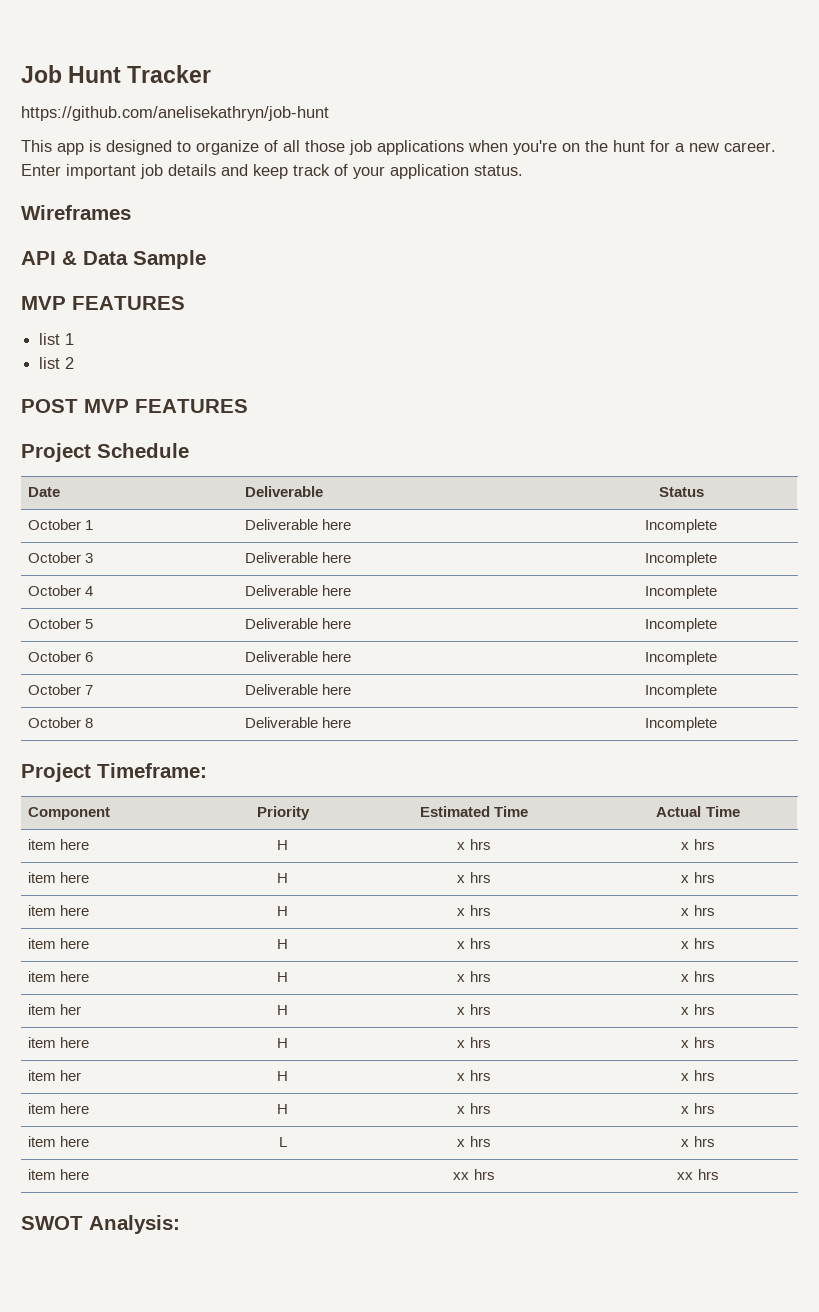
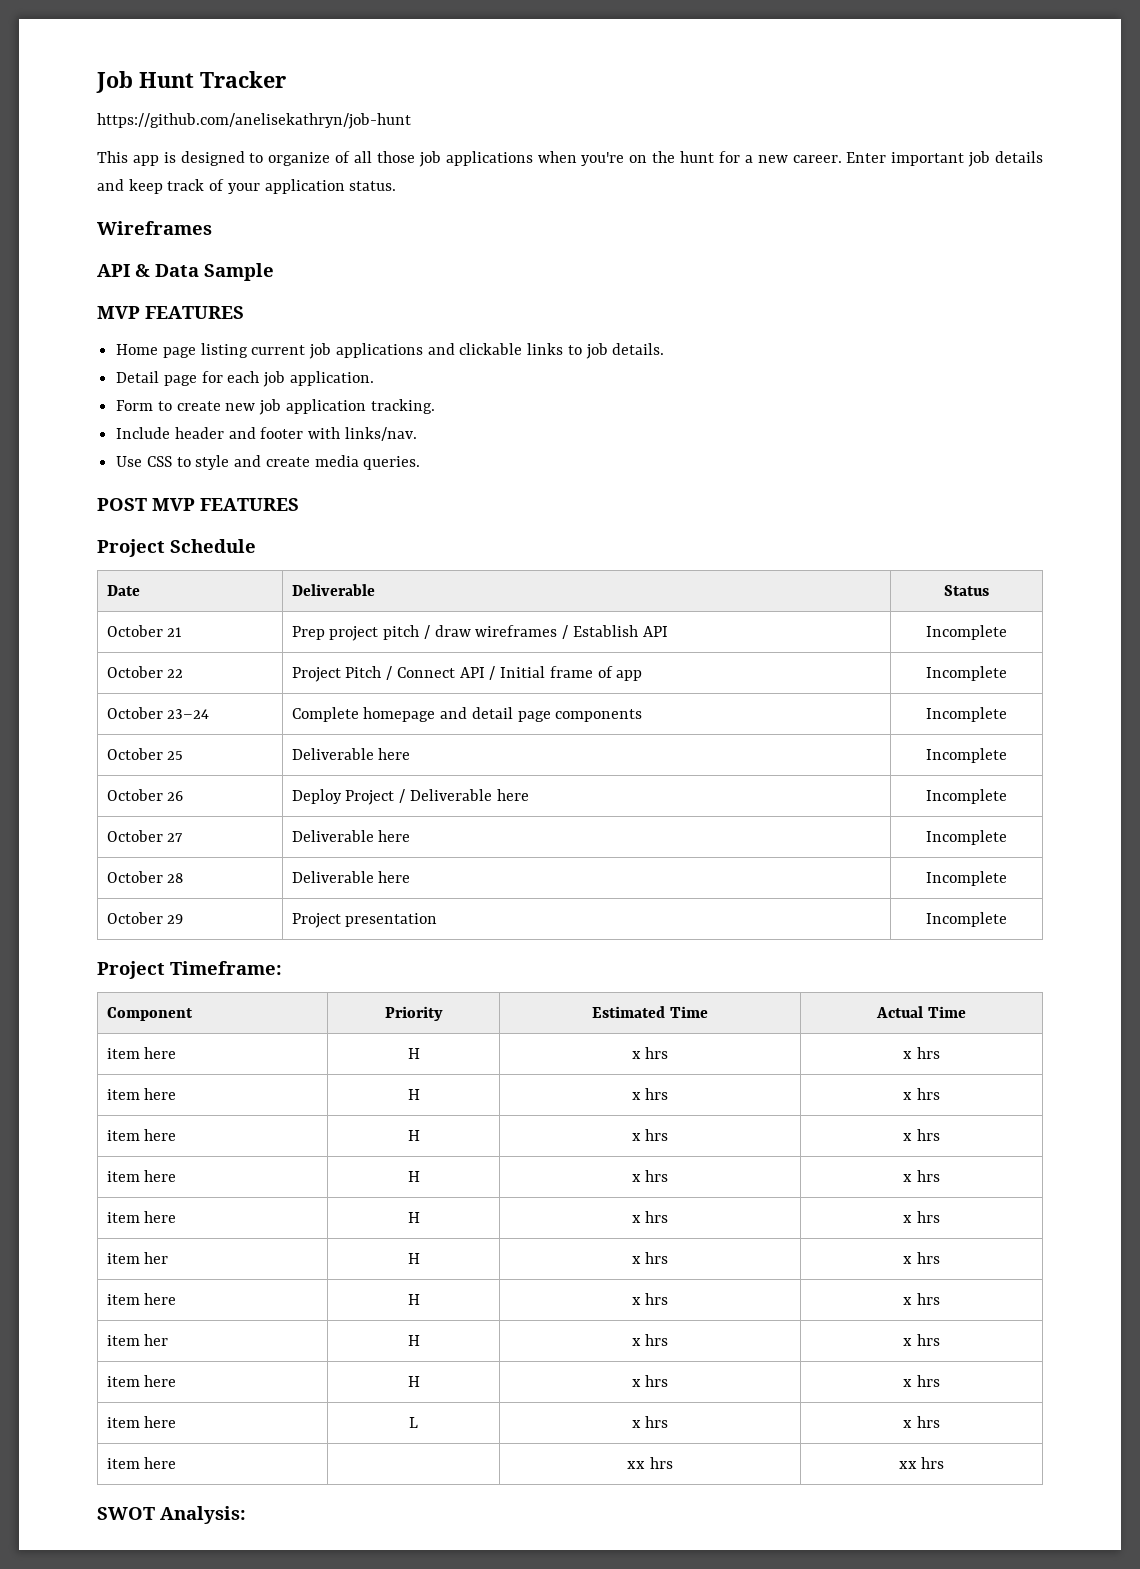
[39,333,75,345] [39,357,75,369] list 1 // list 2 -> [116,343,665,359] [116,371,374,387] [116,399,435,415] [116,427,417,441] [116,455,421,470] Home page listing current job applications and clickable links to job details. // Detail page for each job application. // Form to create new job application tracking. // Include header and footer with links/nav. // Use CSS to style and create media queries.
[85,520,94,530] [245,519,352,530] [645,519,717,533] [28,552,94,563] [245,552,352,563] [645,552,717,566] [28,585,94,596] [245,585,352,596] [645,585,717,599] [28,618,94,629] [245,618,352,629] [645,618,717,632] [28,651,94,662] [245,651,352,662] [645,651,717,665] [28,684,94,695] [245,684,352,695] [645,684,717,698] [28,717,94,728] [245,717,352,728] 1 | Deliverable here | Incomplete // October 3 | Deliverable here | Incomplete // October 4 | Deliverable here | Incomplete // October 5 | Deliverable here | Incomplete // October 6 | Deliverable here | Incomplete // October 7 | Deliverable here | Incomplete // October 8 | Deliverable here -> [167,627,183,637] [291,625,668,641] [926,625,1007,640] [106,666,184,678] [291,666,643,682] [926,666,1007,681] [106,707,210,719] [291,707,643,722] [926,707,1007,722] [106,748,184,760] [291,748,411,760] [926,748,1007,763] [106,789,184,801] [291,789,529,805] [926,789,1007,804] [106,830,184,842] [291,830,411,842] [926,830,1007,845] [106,871,184,883] [291,871,411,883] [926,871,1007,886] [106,912,184,924] [291,913,438,928] 21 | Prep project pitch / draw wireframes / Establish API | Incomplete // October 22 | Project Pitch / Connect API / Initial frame of app | Incomplete // October 23–24 | Complete homepage and detail page components | Incomplete // October 25 | Deliverable here | Incomplete // October 26 | Deploy Project / Deliverable here | Incomplete // October 27 | Deliverable here | Incomplete // October 28 | Deliverable here | Incomplete // October 29 | Project presentation

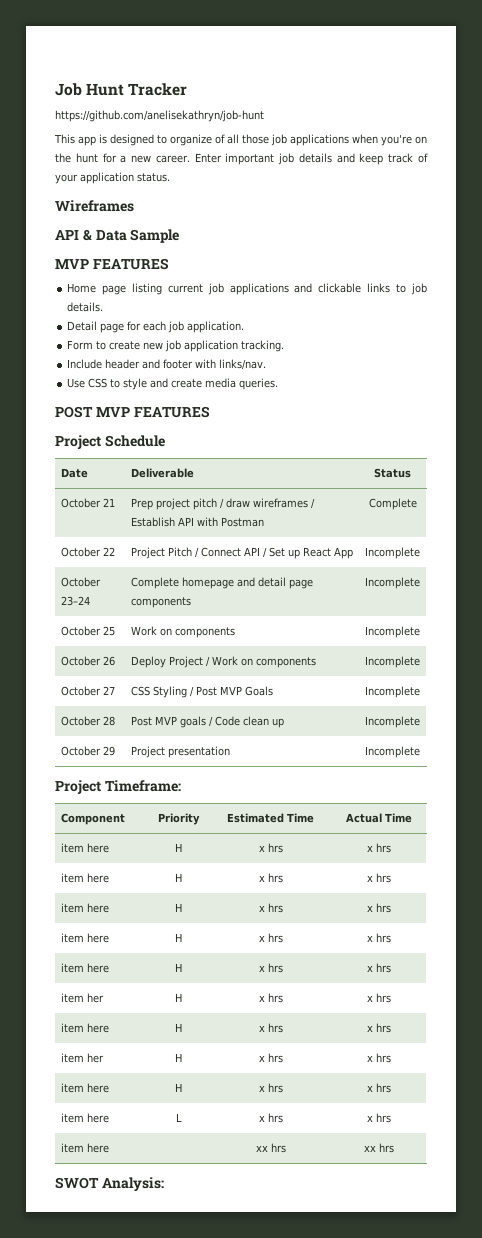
[926,625,1007,640] | Incomplete -> [196,517,264,527] [368,498,417,510] with Postman | Complete
[500,666,643,681] Initial frame of app -> [268,547,353,559] Set up React App
[291,748,411,760] Deliverable here -> [130,626,235,638] Work on components
[409,789,529,801] Deliverable here -> [211,656,316,668] Work on components
[291,830,411,842] [926,830,1007,845] [106,871,184,883] [291,871,411,883] Deliverable here | Incomplete // October 28 | Deliverable here -> [130,686,273,698] [365,686,420,698] [60,716,115,726] [130,716,284,728] CSS Styling / Post MVP Goals | Incomplete // October 28 | Post MVP goals / Code clean up

